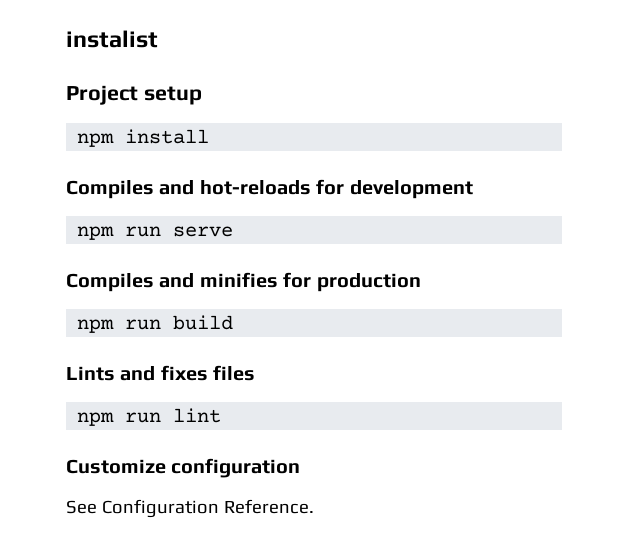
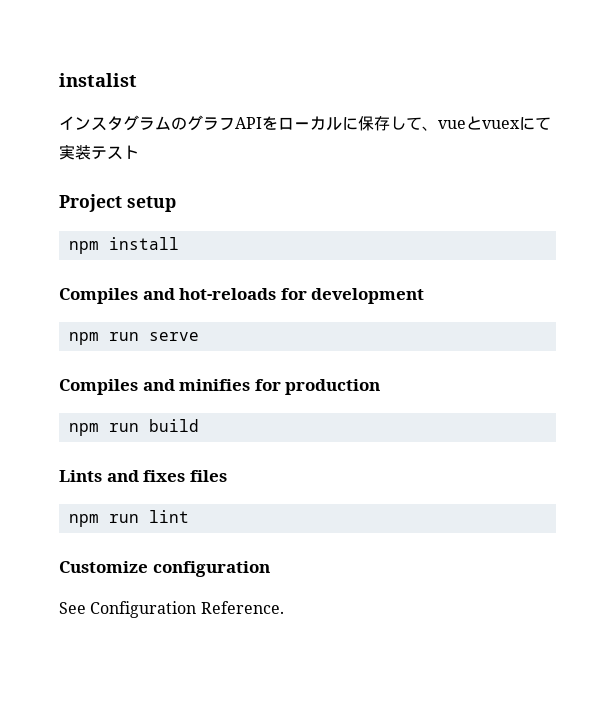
(158, 39) none -> [59,115,551,131] [59,144,139,160] // インスタグラムのグラフAPIをローカルに保存して、vueとvuexにて実装テスト

